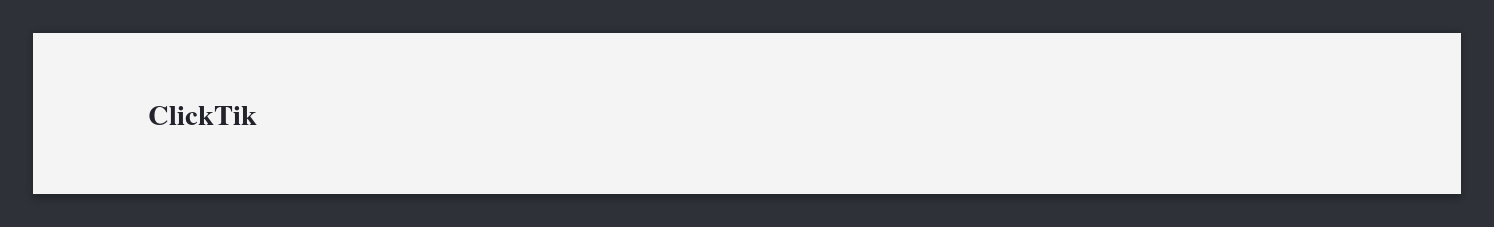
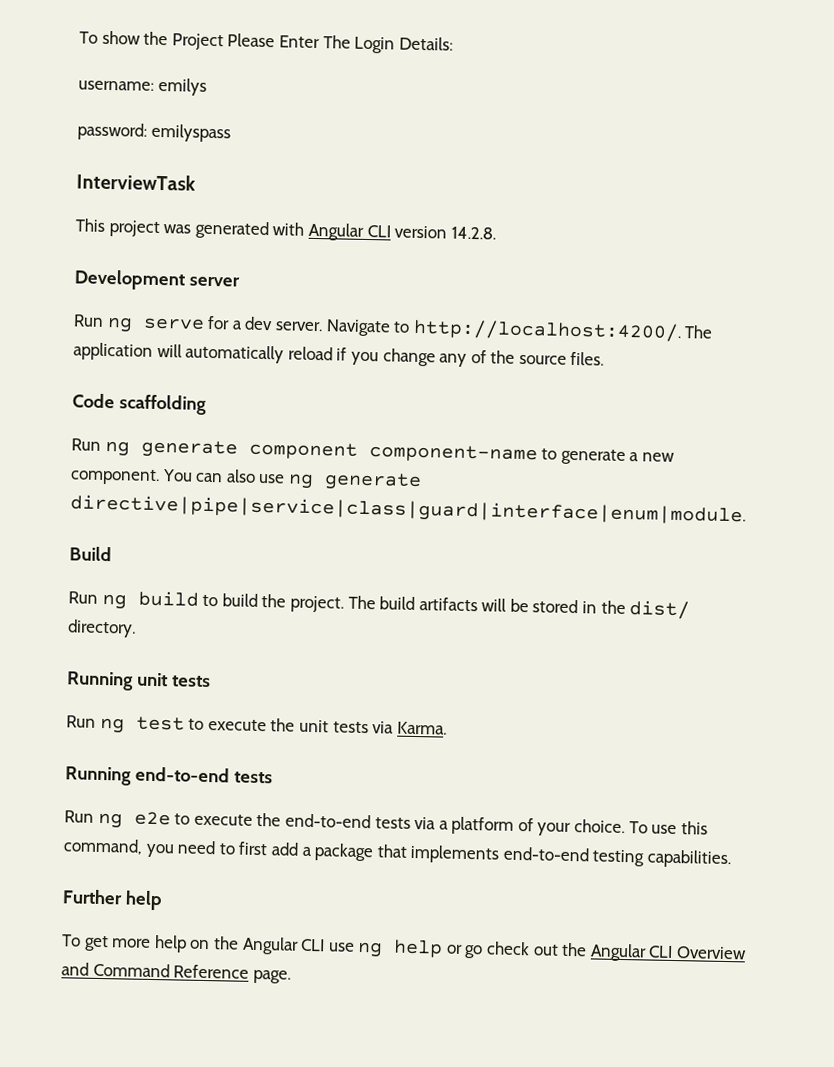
[148,106,257,125] ClickTik -> [79,30,453,54] [78,77,207,96] [77,122,231,143] [76,173,196,191] [75,218,496,241] [74,269,240,291] [73,314,714,343] [73,342,605,367] [72,393,207,415] [71,438,675,465] [70,468,422,492] [70,494,746,527] [69,546,112,562] [68,590,691,620] [67,619,136,638] [66,671,211,691] [66,715,447,735] [65,766,273,786] [64,810,708,837] [63,838,732,869] [62,889,163,911] [62,934,748,962] [61,962,291,984] To show the Project Please Enter The Login Details: // username: emilys // password: emilyspass // InterviewTask // This project was generated with Angular CLI version 14.2.8. // Development server // Run ng serve for a dev server. Navigate to http://localhost:4200/. The application will automatically reload if you change any of the source files. // Code scaffolding // Run ng generate component component-name to generate a new component. You can also use ng generate directive|pipe|service|class|guard|interface|enum|module. // Build // Run ng build to build the project. The build artifacts will be stored in the dist/ directory. // Running unit tests // Run ng test to execute the unit tests via Karma. // Running end-to-end tests // Run ng e2e to execute the end-to-end tests via a platform of your choice. To use this command, you need to first add a package that implements end-to-end testing capabilities. // Further help // To get more help on the Angular CLI use ng help or go check out the Angular CLI Overview and Command Reference page.

